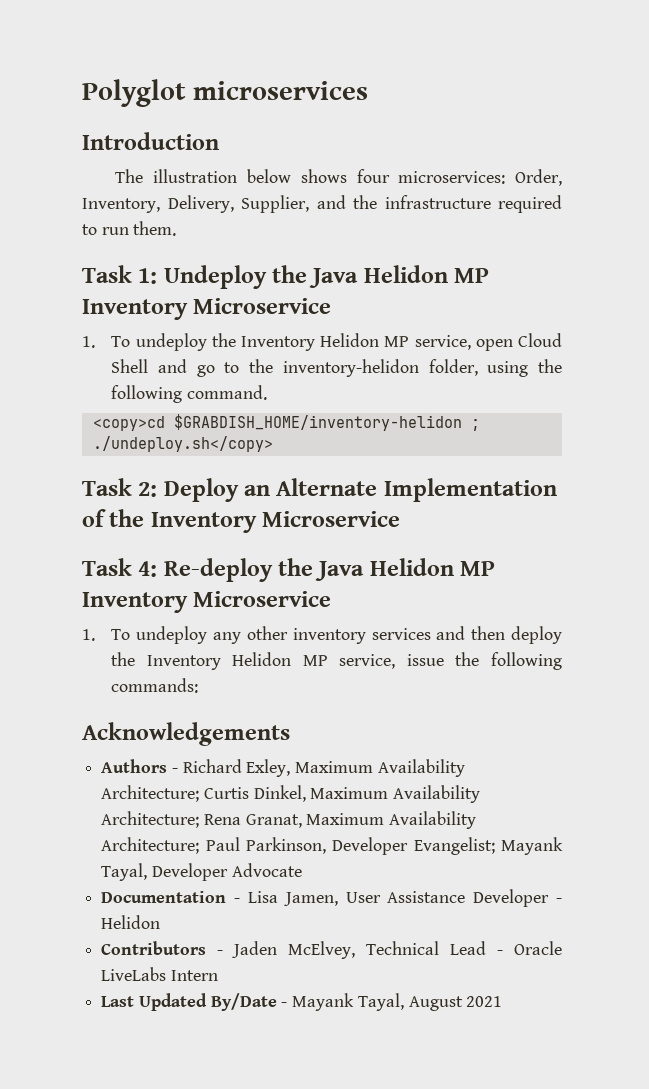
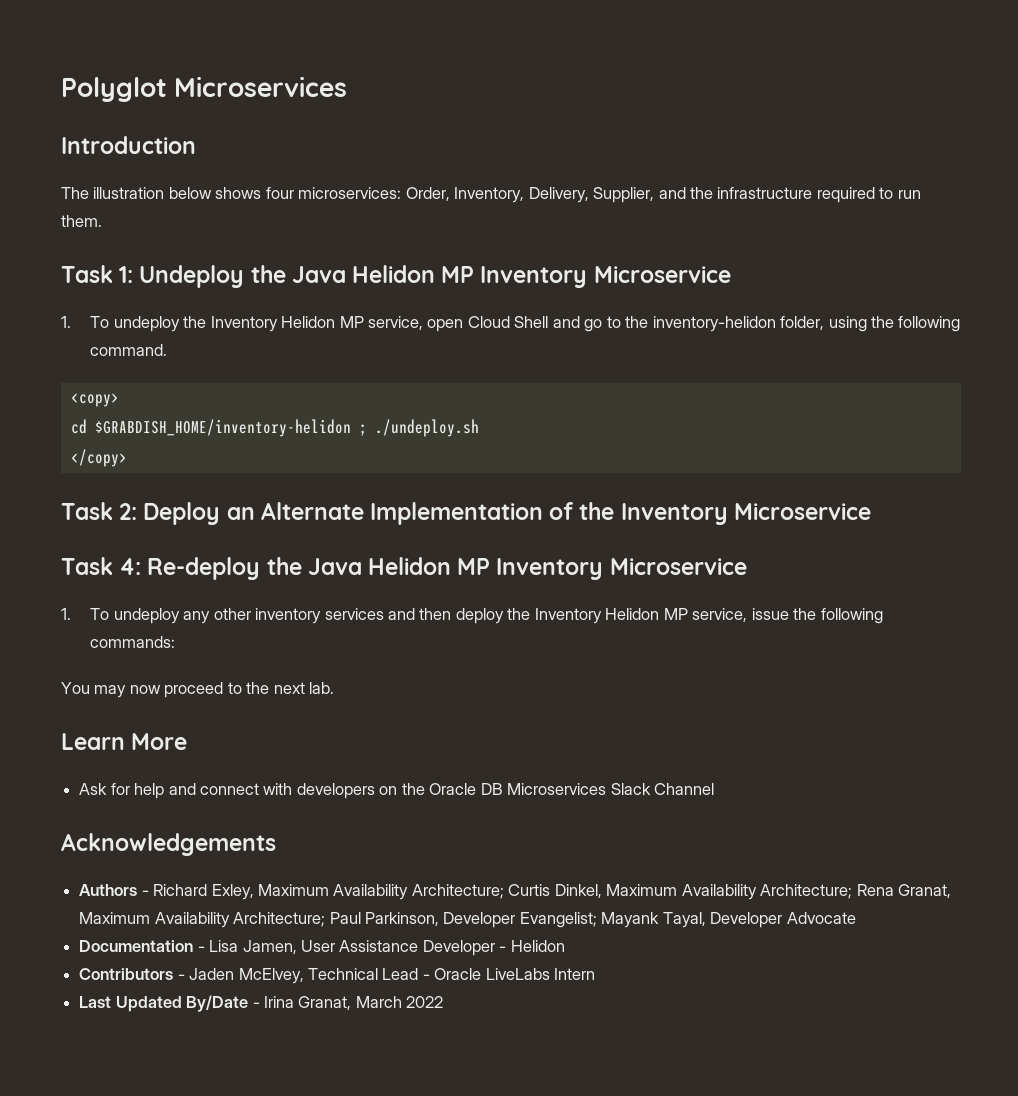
[193,81,369,100] microservices -> [174,76,348,97] Microservices
[92,414,480,431] [92,436,273,452] <copy>cd $GRABDISH_HOME/inventory-helidon ; ./undeploy.sh</copy> -> [70,393,119,407] [70,419,479,437] [70,449,127,467] <copy> // cd $GRABDISH_HOME/inventory-helidon ; ./undeploy.sh // </copy>
(199, 685) none -> [61,682,335,698] [61,733,188,750] [79,783,715,799] // You may now proceed to the next lab. // Learn More // Ask for help and connect with developers on the Oracle DB Microservices Slack Channel
[292,993,503,1011] Mayank Tayal, August 2021 -> [263,996,444,1010] Irina Granat, March 2022

